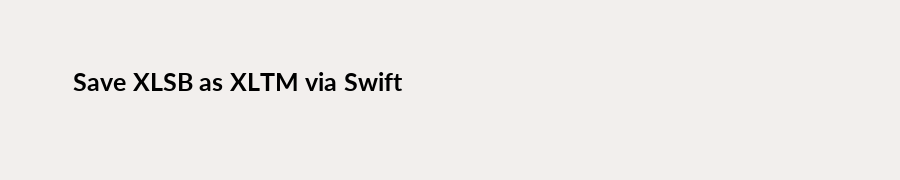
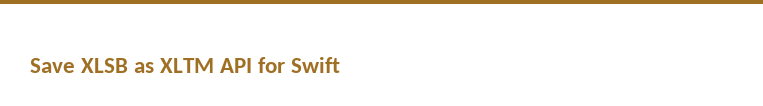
[305,72,338,91] via -> [220,57,286,73] API for

